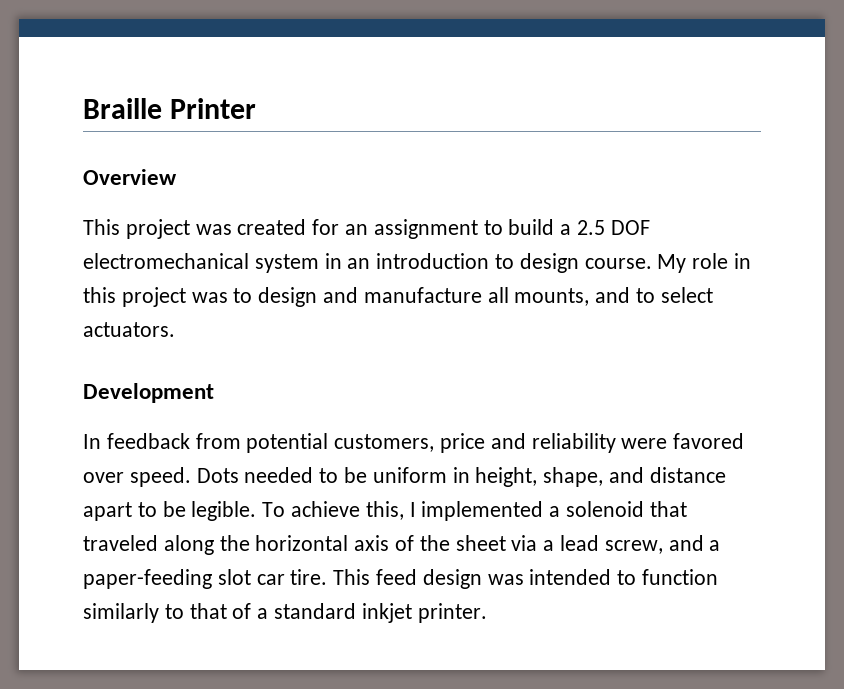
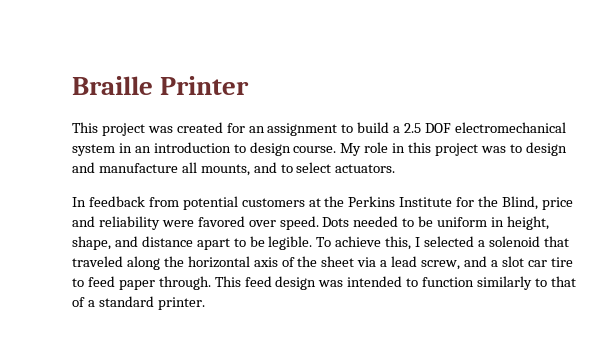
[83,169,177,185] // Overview -> (250, 85) none
[83,383,214,403] // Development -> (396, 168) none
[334,434,435,452] customers, -> [241,196,539,210] customers at the Perkins Institute for the Blind,
[421,501,544,521] implemented -> [424,236,475,247] selected
[83,569,212,589] paper-feeding -> (498, 263) none
[290,569,328,585] tire. -> [550,257,573,267] [72,276,211,290] tire to feed paper through.
[361,603,412,623] inkjet -> (154, 301) none

